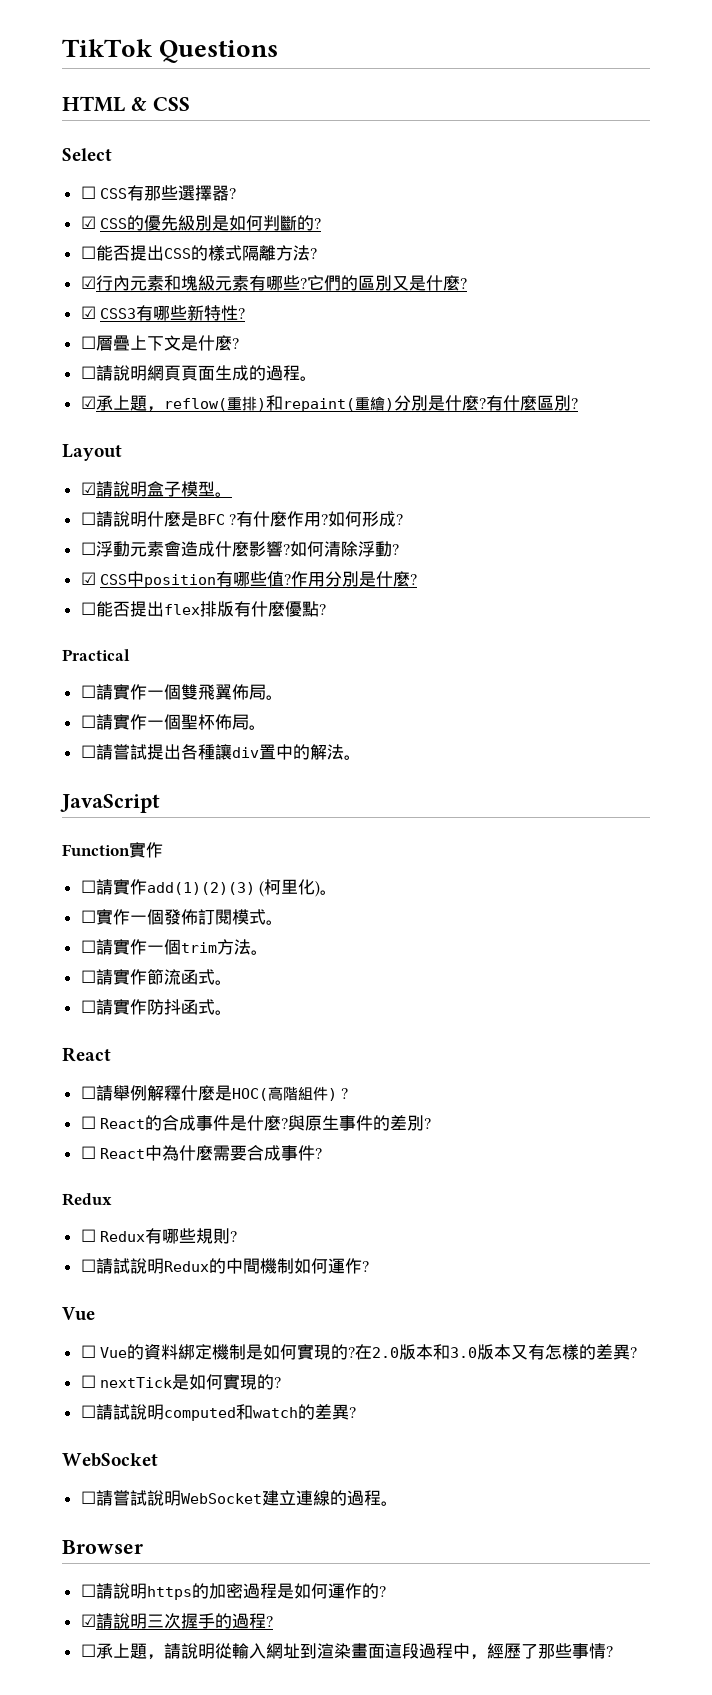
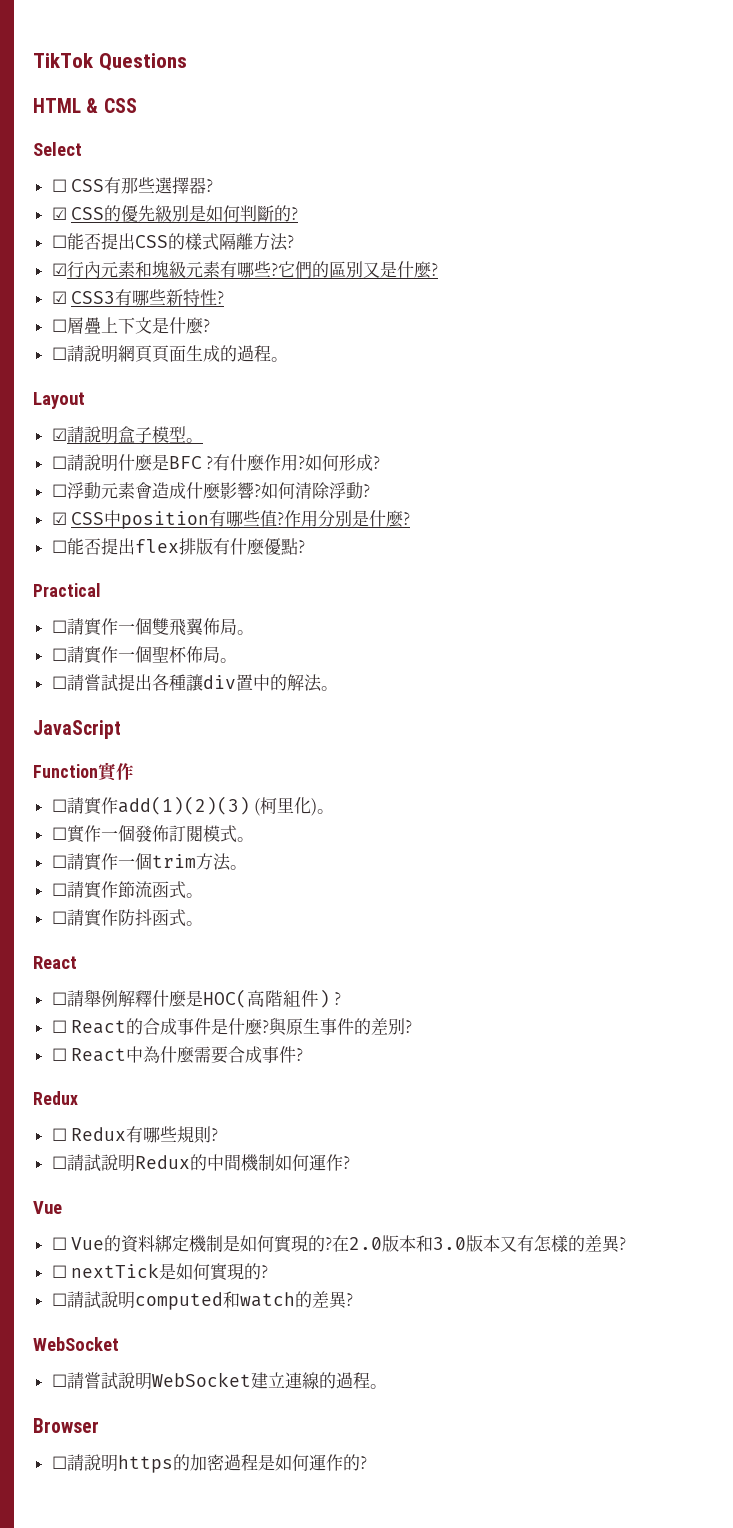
[80,395,578,412] // ☑承上題，reflow(重排)和repaint(重繪)分別是什麼?有什麼區別? -> (288, 359) none
[80,1613,273,1629] [80,1642,613,1660] // ☑請說明三次握手的過程? // ☐承上題，請說明從輸入網址到渲染畫面這段過程中，經歷了那些事情? -> (367, 1462) none

